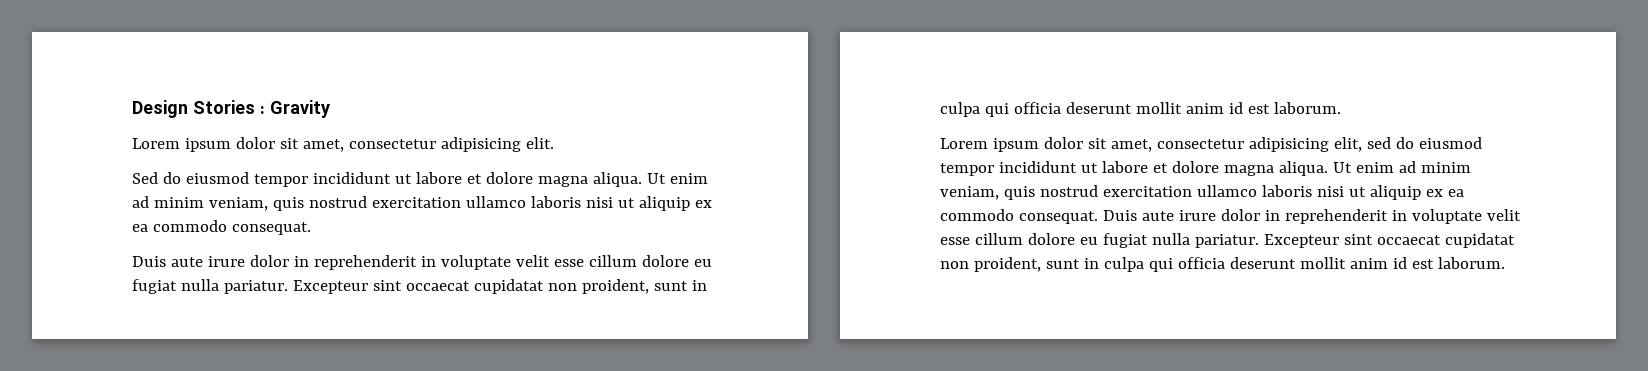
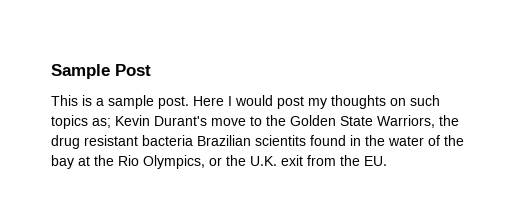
[132,100,330,118] [132,137,554,152] [132,172,708,187] [132,196,712,211] [132,220,311,235] [132,255,712,270] [132,279,707,294] [940,102,1341,117] [940,137,1482,152] [940,161,1471,176] [940,185,1464,200] [940,209,1521,224] [940,233,1515,248] [940,257,1505,272] Design Stories : Gravity // Lorem ipsum dolor sit amet, consectetur adipisicing elit. // Sed do eiusmod tempor incididunt ut labore et dolore magna aliqua. Ut enim ad minim veniam, quis nostrud exercitation ullamco laboris nisi ut aliquip ex ea commodo consequat. // Duis aute irure dolor in reprehenderit in voluptate velit esse cillum dolore eu fugiat nulla pariatur. Excepteur sint occaecat cupidatat non proident, sunt in culpa qui officia deserunt mollit anim id est laborum. // Lorem ipsum dolor sit amet, consectetur adipisicing elit, sed do eiusmod tempor incididunt ut labore et dolore magna aliqua. Ut enim ad minim veniam, quis nostrud exercitation ullamco laboris nisi ut aliquip ex ea commodo consequat. Duis aute irure dolor in reprehenderit in voluptate velit esse cillum dolore eu fugiat nulla pariatur. Excepteur sint occaecat cupidatat non proident, sunt in culpa qui officia deserunt mollit anim id est laborum. -> [51,64,151,79] [51,95,440,109] [51,115,459,129] [51,135,464,149] [51,155,387,169] Sample Post // This is a sample post. Here I would post my thoughts on such topics as; Kevin Durant's move to the Golden State Warriors, the drug resistant bacteria Brazilian scientits found in the water of the bay at the Rio Olympics, or the U.K. exit from the EU.

